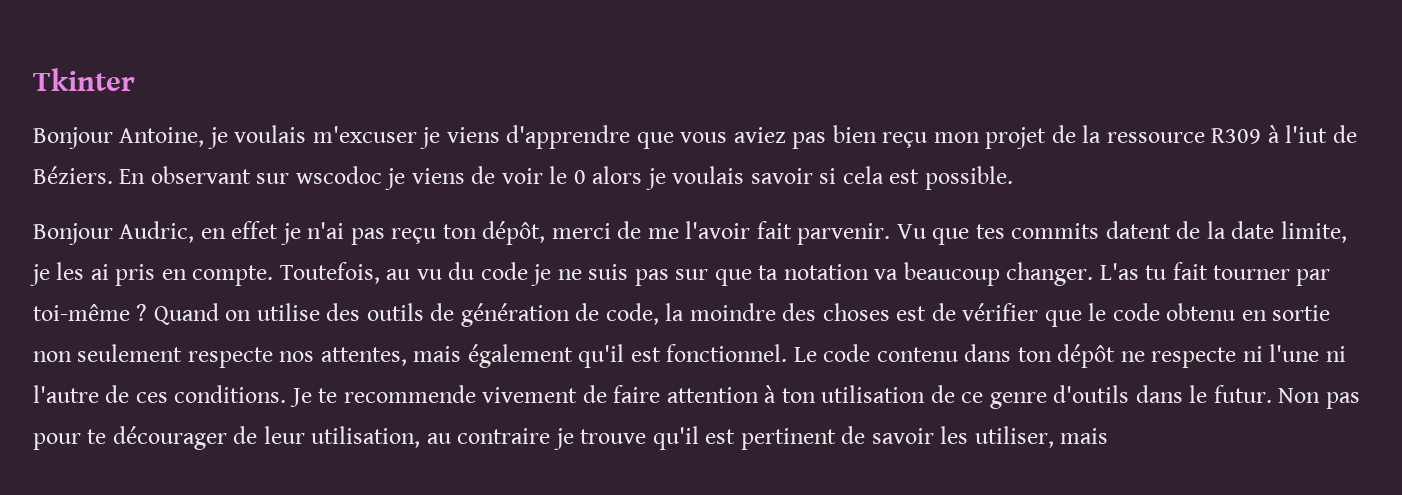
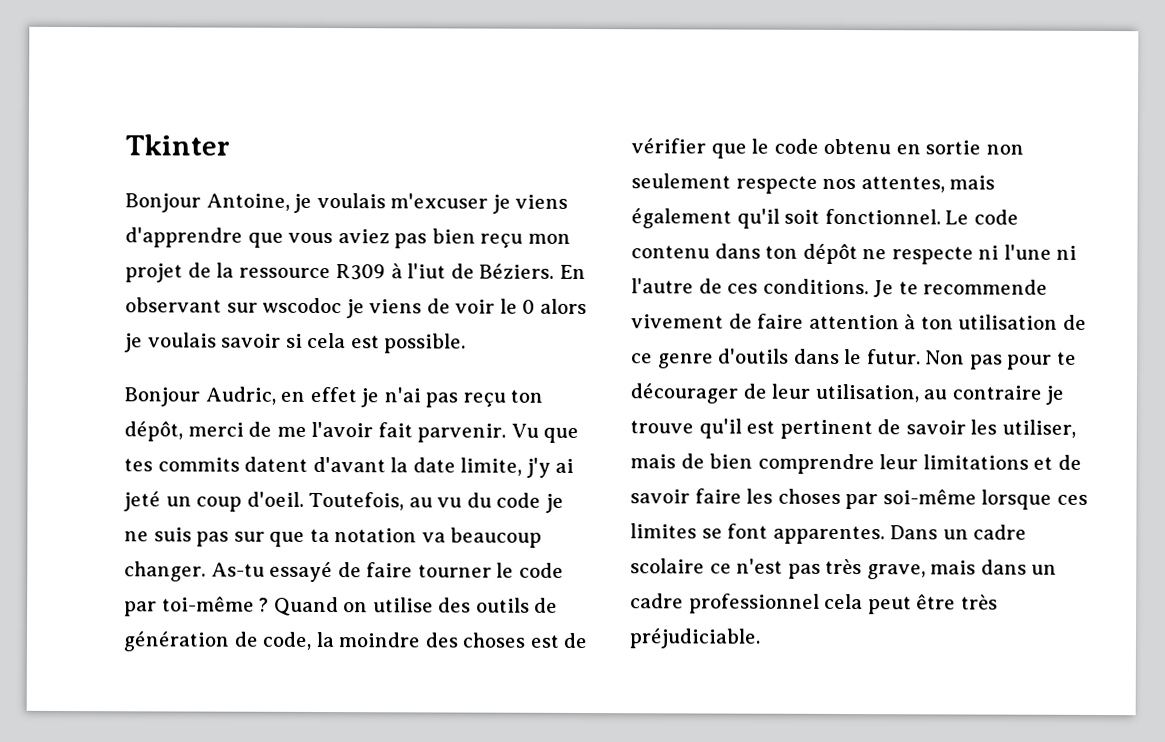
[1176,221,1201,239] de -> [312,456,386,473] d'avant
[30,262,274,286] je les ai pris en compte. -> [525,457,575,478] [123,491,304,512] j'y ai jeté un coup d'oeil.
[1099,262,1291,280] L'as tu fait tourner -> [210,561,564,583] As-tu essayé de faire tourner le code
[630,347,661,362] est -> [784,209,821,224] soit
(1109, 436) none -> [680,453,1082,475] [630,488,1088,510] [630,523,1028,545] [630,558,1058,580] [630,593,998,615] [629,628,761,649] de bien comprendre leur limitations et de savoir faire les choses par soi-même lorsque ces limites se font apparentes. Dans un cadre scolaire ce n'est pas très grave, mais dans un cadre professionnel cela peut être très préjudiciable.

